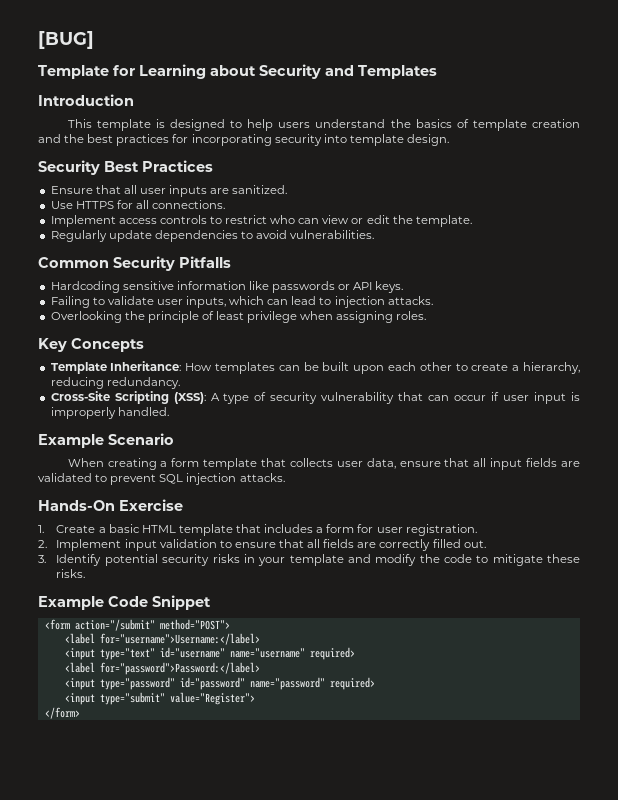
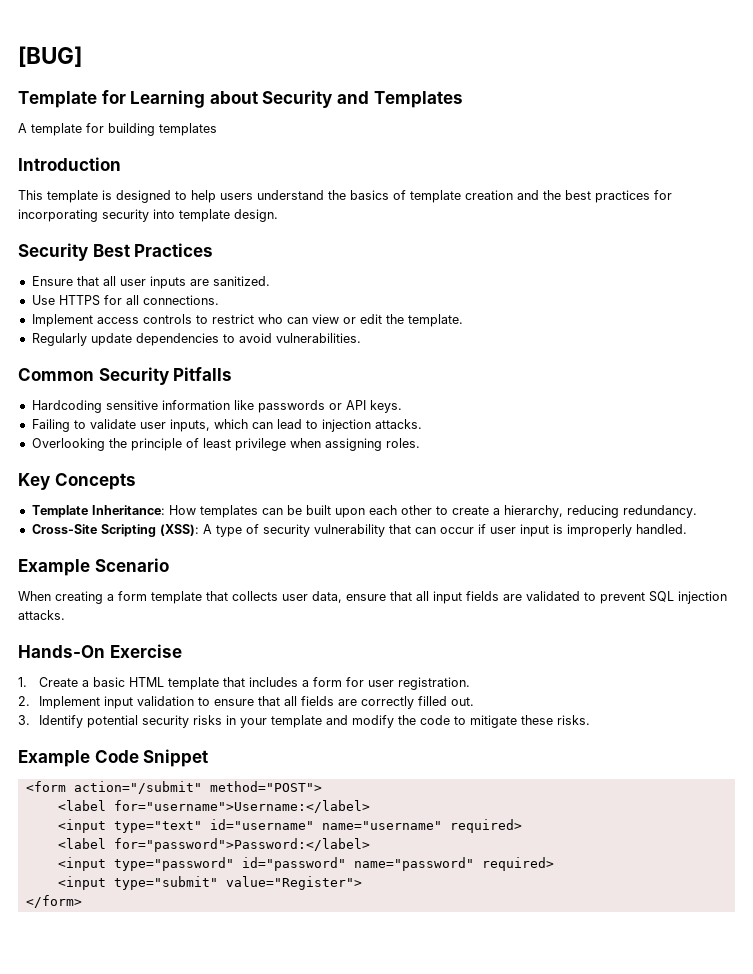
(437, 72) none -> [18,123,217,136] // A template for building templates

